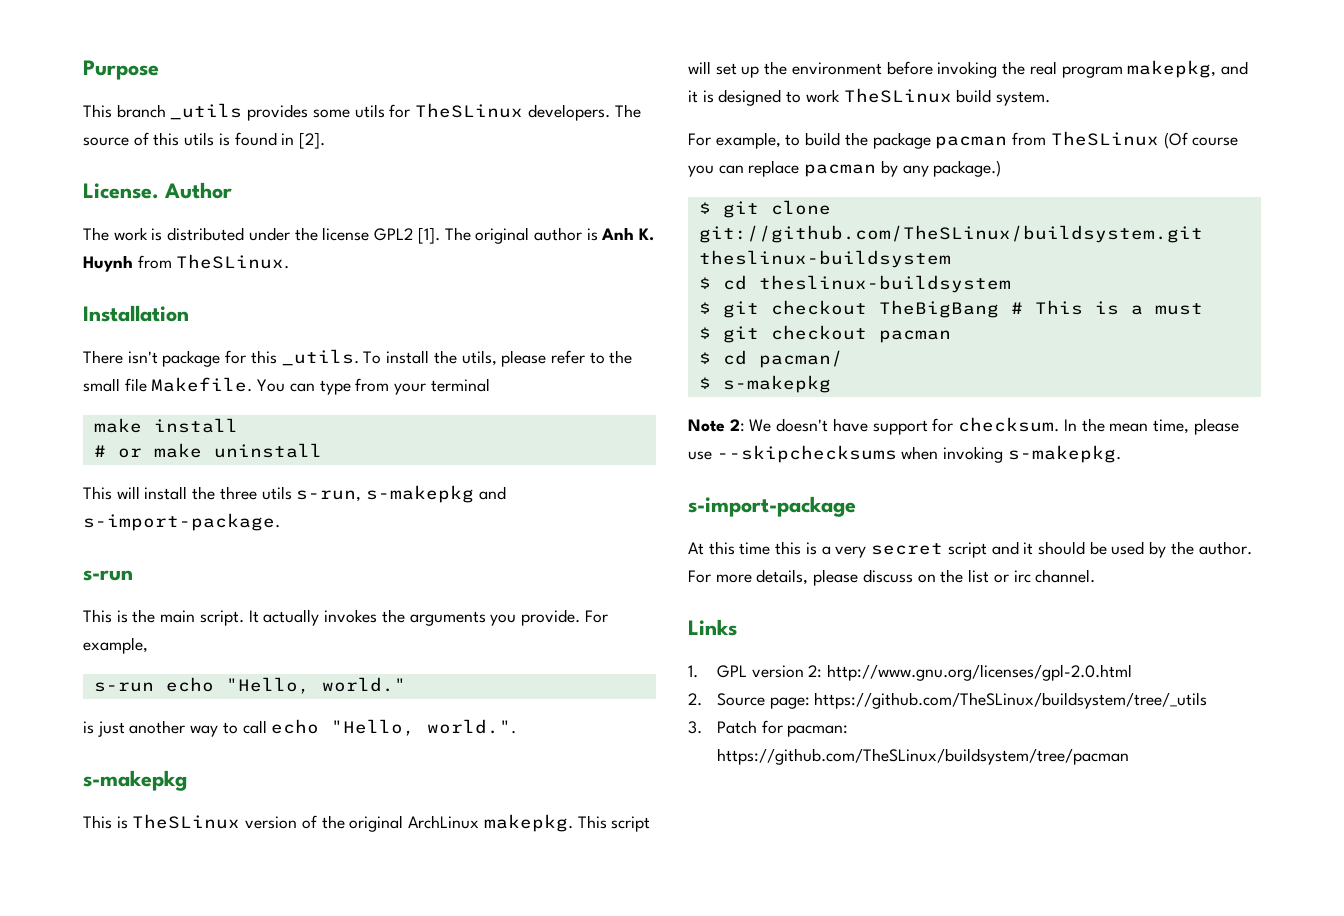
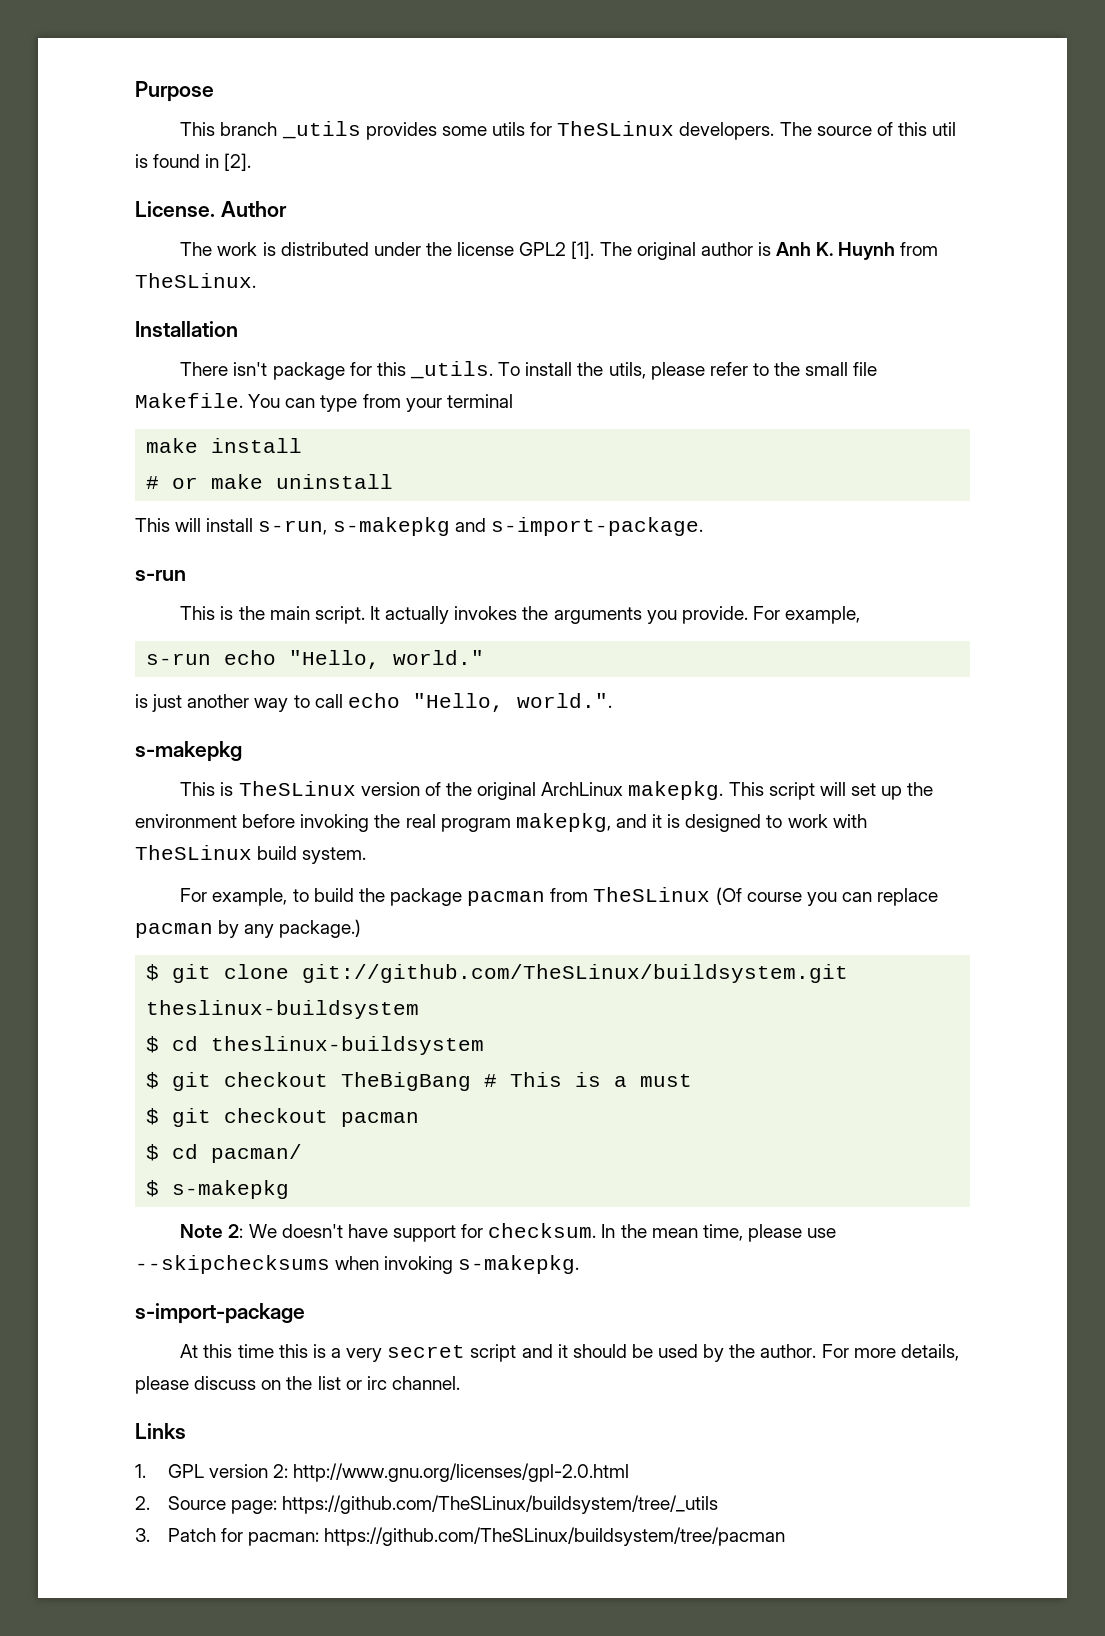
[184,132,215,146] utils -> [932,122,957,136] util
[192,486,292,500] the three utils -> (254, 525) none
(840, 96) none -> [832,814,867,828] with

